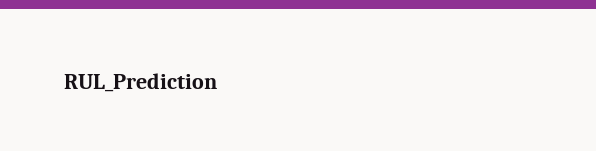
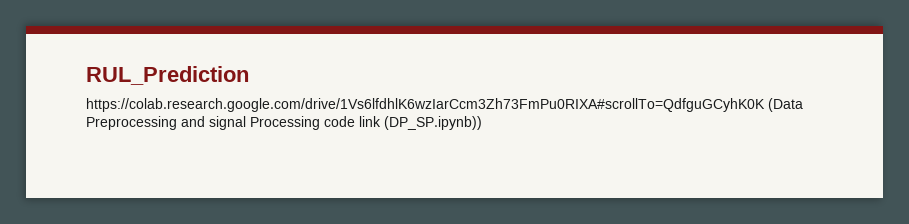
(217, 82) none -> [86,98,803,112] [86,116,482,130] // https://colab.research.google.com/drive/1Vs6lfdhlK6wzIarCcm3Zh73FmPu0RIXA#scrollTo=QdfguGCyhK0K (Data Preprocessing and signal Processing code link (DP_SP.ipynb))

